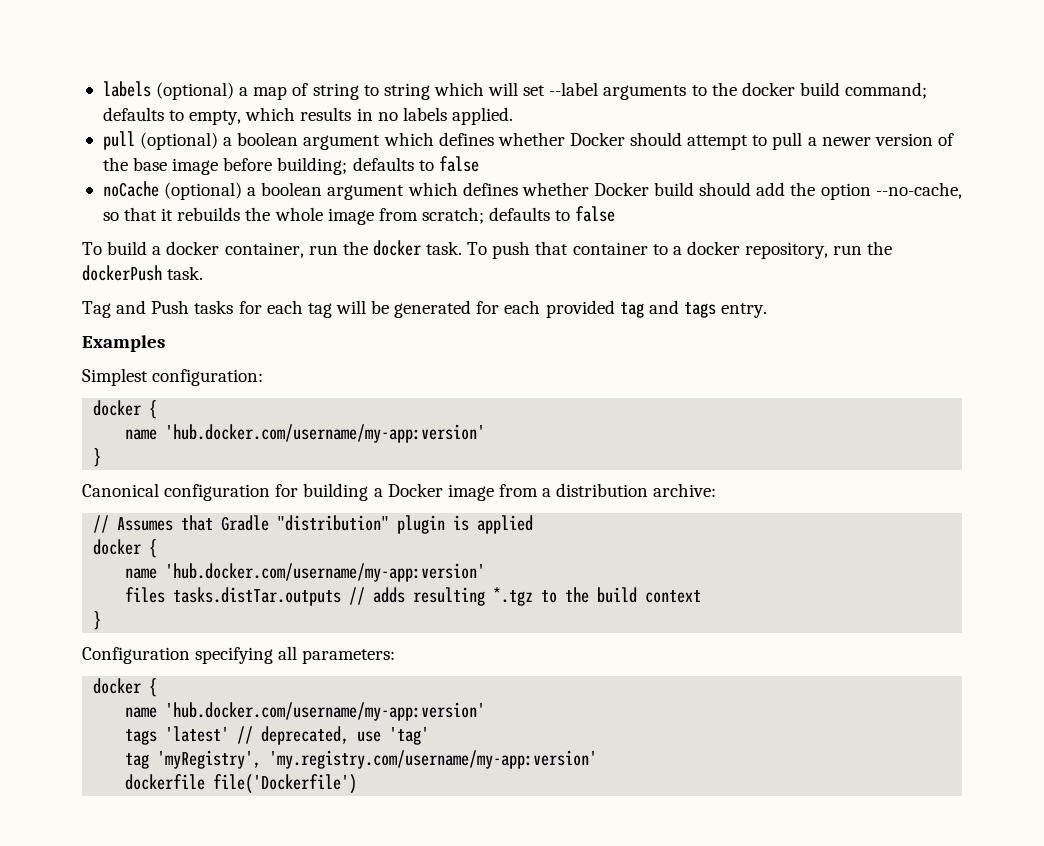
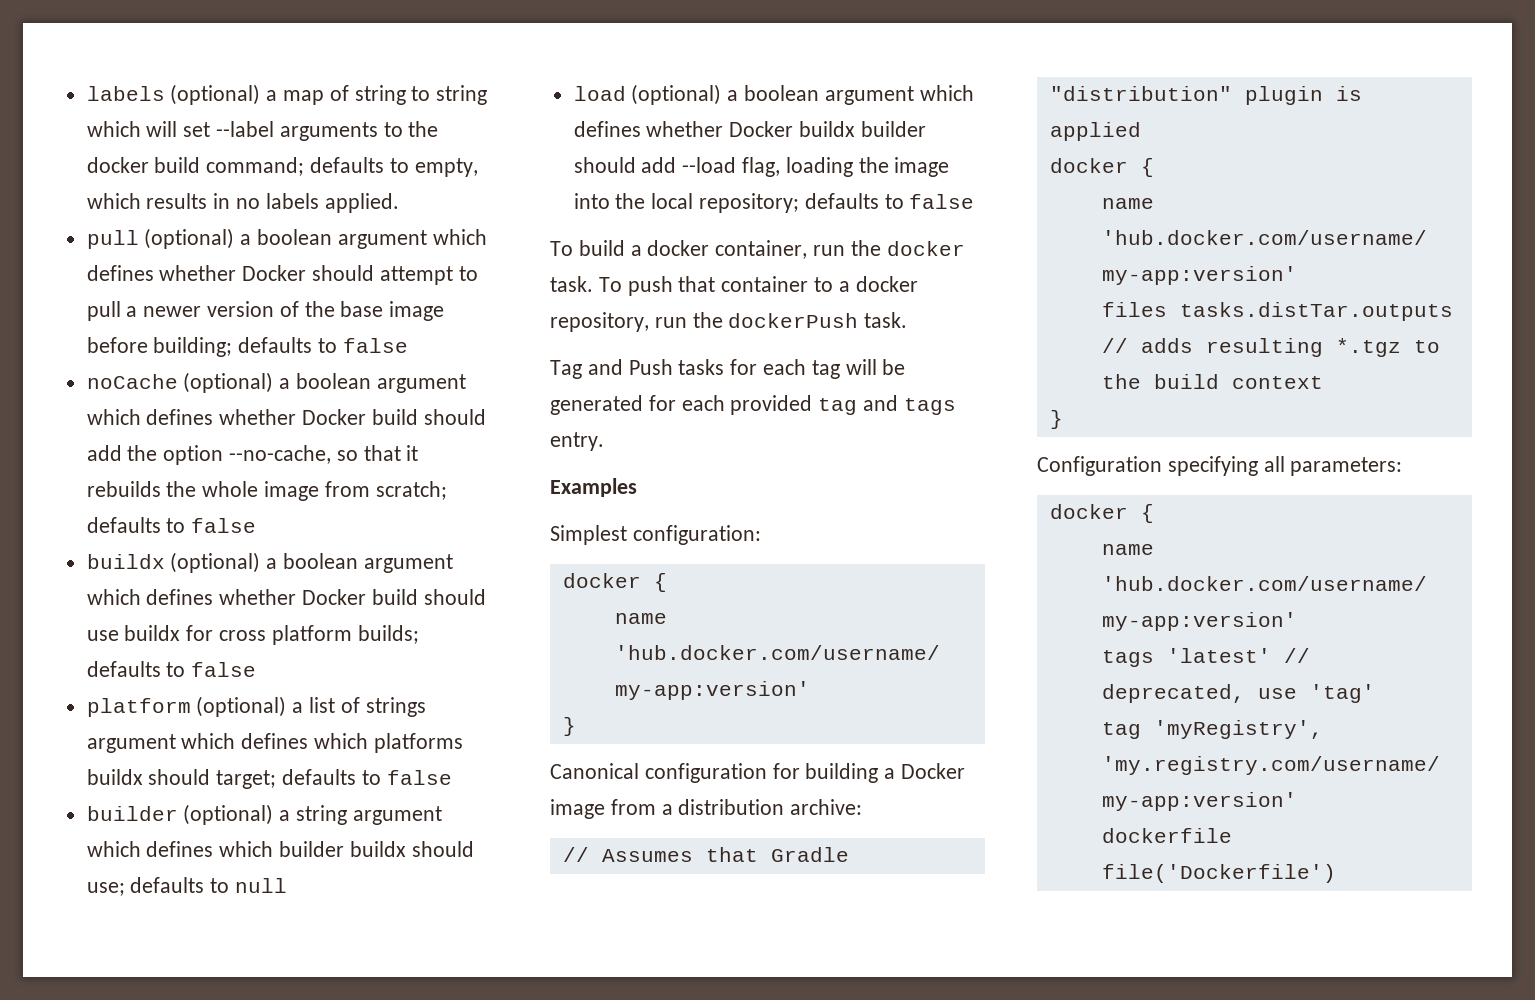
(616, 214) none -> [86,552,453,573] [86,589,486,605] [86,625,419,645] [86,661,257,677] [86,696,426,717] [86,733,463,753] [86,769,452,789] [86,804,442,825] [86,841,474,857] [86,877,288,896] [573,84,974,105] [573,121,926,137] [573,157,950,177] [573,193,975,213] // buildx (optional) a boolean argument which defines whether Docker build should use buildx for cross platform builds; defaults to false // platform (optional) a list of strings argument which defines which platforms buildx should target; defaults to false // builder (optional) a string argument which defines which builder buildx should use; defaults to null // load (optional) a boolean argument which defines whether Docker buildx builder should add --load flag, loading the image into the local repository; defaults to false

